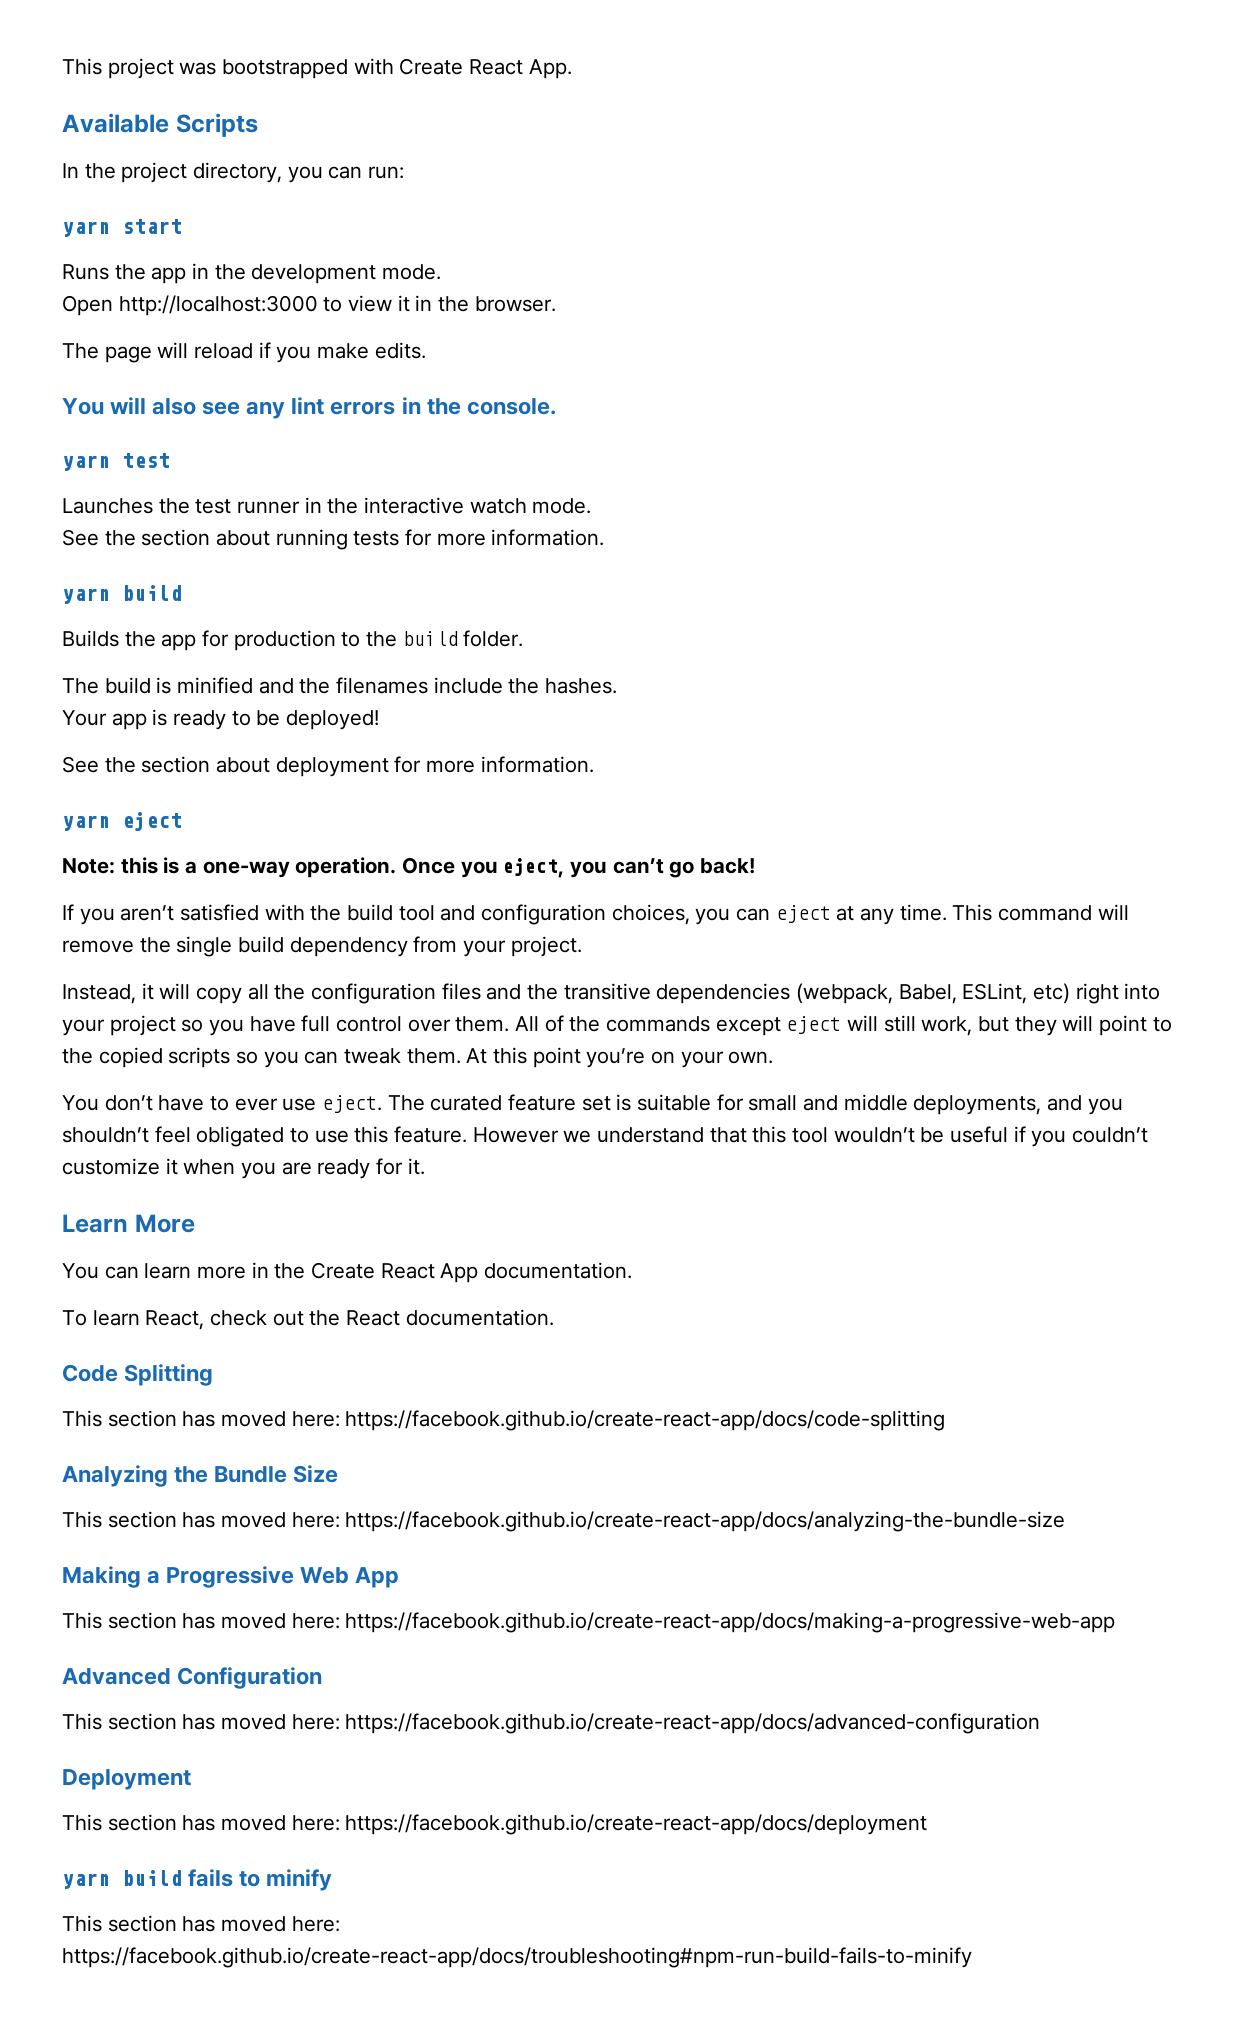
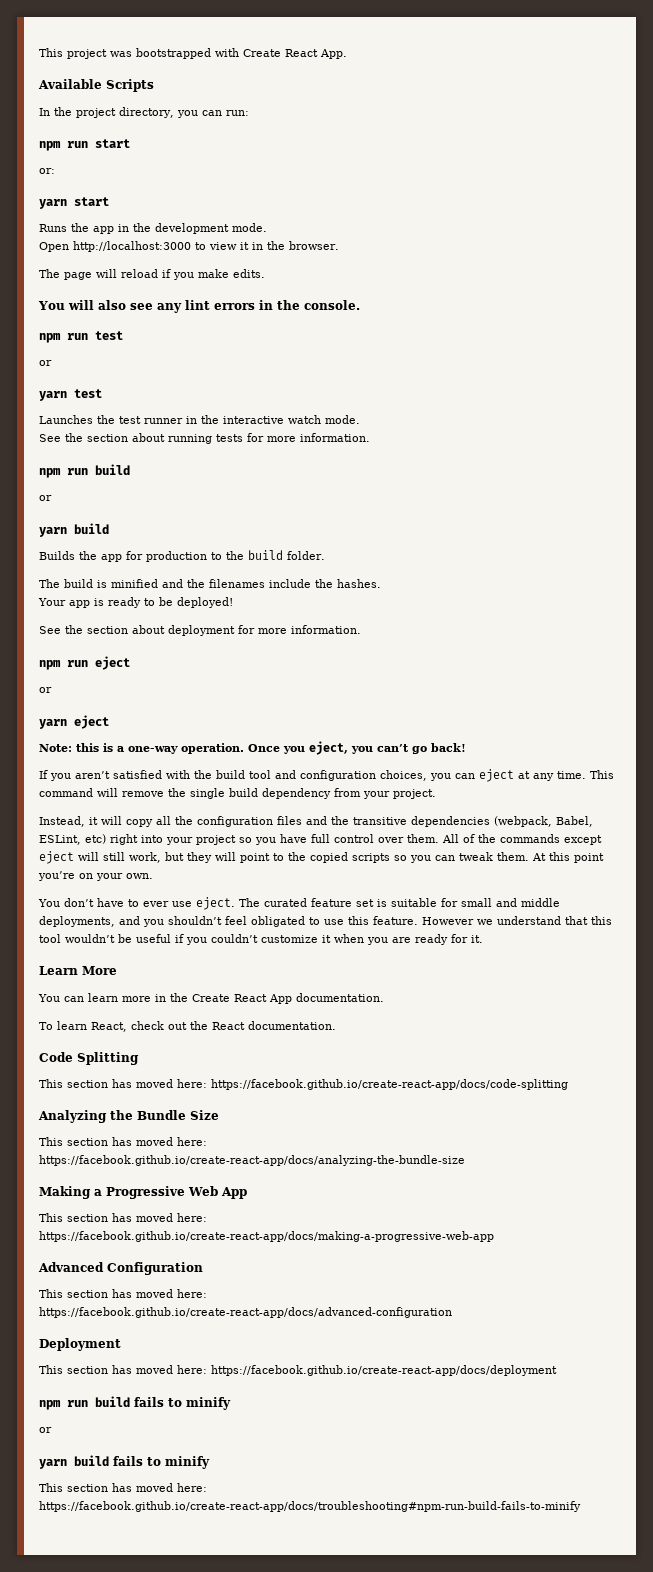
(405, 172) none -> [39,139,130,151] [39,168,55,174] // npm run start // or:
(556, 406) none -> [39,331,123,343] [39,360,52,366] // npm run test // or
(605, 537) none -> [39,464,130,478] [39,495,52,501] // npm run build // or
(594, 764) none -> [39,656,130,670] [39,687,52,693] // npm run eject // or
(928, 1824) none -> [39,1396,231,1410] [39,1427,52,1433] // npm run build fails to minify // or

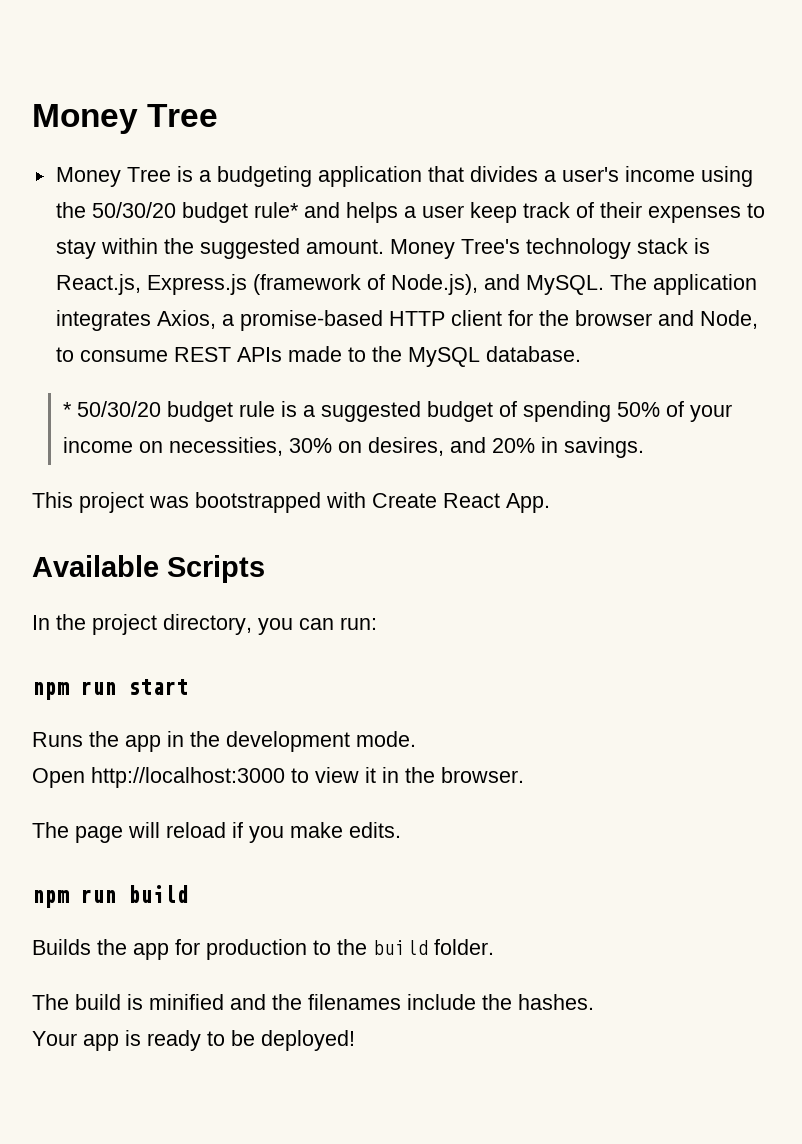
(39, 52) none -> [32,104,219,134] [55,166,753,187] [55,202,765,223] [55,238,710,259] [55,274,757,295] [55,310,758,331] [55,346,581,367] [63,401,733,422] [63,437,645,458] Money Tree // Money Tree is a budgeting application that divides a user's income using the 50/30/20 budget rule* and helps a user keep track of their expenses to stay within the suggested amount. Money Tree's technology stack is React.js, Express.js (framework of Node.js), and MySQL. The application integrates Axios, a promise-based HTTP client for the browser and Node, to consume REST APIs made to the MySQL database. // * 50/30/20 budget rule is a suggested budget of spending 50% of your income on necessities, 30% on desires, and 20% in savings. //
[39,168,55,174] [39,197,109,209] // or: // yarn start -> (188, 687) none
[38,300,360,313] [39,331,123,343] [39,360,52,366] [39,389,102,401] [39,415,360,424] [39,433,370,444] [39,464,130,478] [39,495,52,501] [39,527,67,537] You will also see any lint errors in the console. // npm run test // or // yarn test // Launches the test runner in the interactive watch mode. // See the section about running tests for more information. // npm run build // or // yarn -> [32,889,116,908] npm run
[39,625,361,636] [39,656,130,670] [39,687,52,693] [39,715,109,729] [39,741,466,755] [39,769,614,782] [39,788,436,799] [39,816,593,827] [39,834,602,845] [39,851,604,864] [38,871,153,881] [38,897,560,910] [39,916,612,927] [39,934,483,945] [39,966,117,975] [38,993,384,1004] [39,1021,336,1032] [39,1052,139,1065] [39,1079,568,1090] [38,1110,219,1123] [39,1137,207,1146] [39,1155,465,1166] [39,1186,247,1199] [39,1213,207,1222] [39,1231,494,1242] [38,1262,203,1275] [39,1289,207,1298] [39,1307,452,1318] [39,1338,121,1351] [39,1365,557,1376] [39,1396,231,1410] [39,1427,52,1433] [39,1455,210,1469] [39,1483,207,1492] [39,1501,581,1512] // See the section about deployment for more information. // npm run eject // or // yarn eject // Note: this is a one-way operation. Once you eject, you can’t go back! // If you aren’t satisfied with the build tool and configuration choices, you can eject at any time. This command will remove the single build dependency from your project. // Instead, it will copy all the configuration files and the transitive dependencies (webpack, Babel, ESLint, etc) right into your project so you have full control over them. All of the commands except eject will still work, but they will point to the copied scripts so you can tweak them. At this point you’re on your own. // You don’t have to ever use eject. The curated feature set is suitable for small and middle deployments, and you shouldn’t feel obligated to use this feature. However we understand that this tool wouldn’t be useful if you couldn’t customize it when you are ready for it. // Learn More // You can learn more in the Create React App documentation. // To learn React, check out the React documentation. // Code Splitting // This section has moved here: https://facebook.github.io/create-react-app/docs/code-splitting // Analyzing the Bundle Size // This section has moved here: https://facebook.github.io/create-react-app/docs/analyzing-the-bundle-size // Making a Progressive Web App // This section has moved here: https://facebook.github.io/create-react-app/docs/making-a-progressive-web-app // Advanced Configuration // This section has moved here: https://facebook.github.io/create-react-app/docs/advanced-configuration // Deployment // This section has moved here: https://facebook.github.io/create-react-app/docs/deployment // npm run build fails to minify // or // yarn build fails to minify // This section has moved here: https://facebook.github.io/create-react-app/docs/troubleshooting#npm-run-build-fails-to-minify -> (355, 1040) none

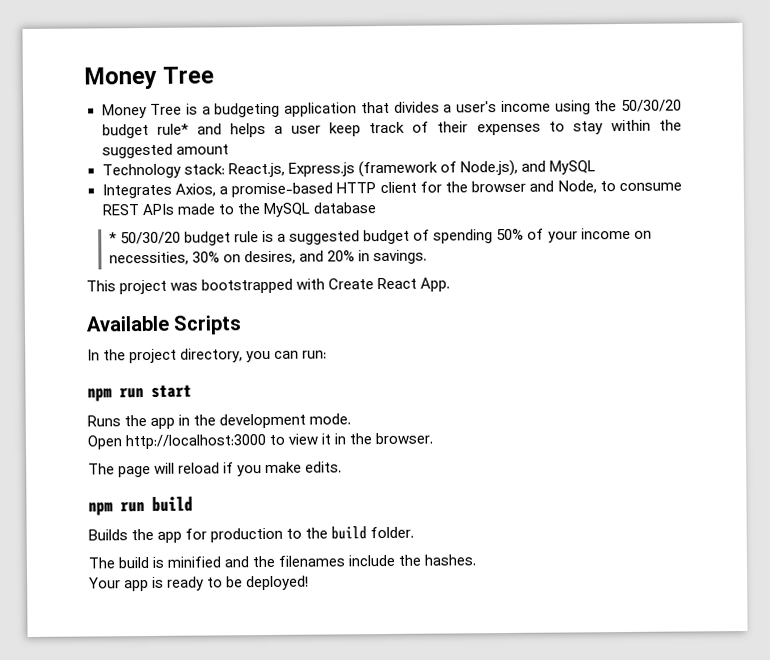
[305,238,710,259] amount. Money Tree's technology stack is -> [175,144,229,155] [101,163,225,179] amount // Technology stack:
[525,274,757,295] [55,310,151,331] MySQL. The application integrates -> [548,160,596,175] [101,183,172,199] MySQL // Integrates
[485,346,581,362] database. -> [312,202,377,214] database

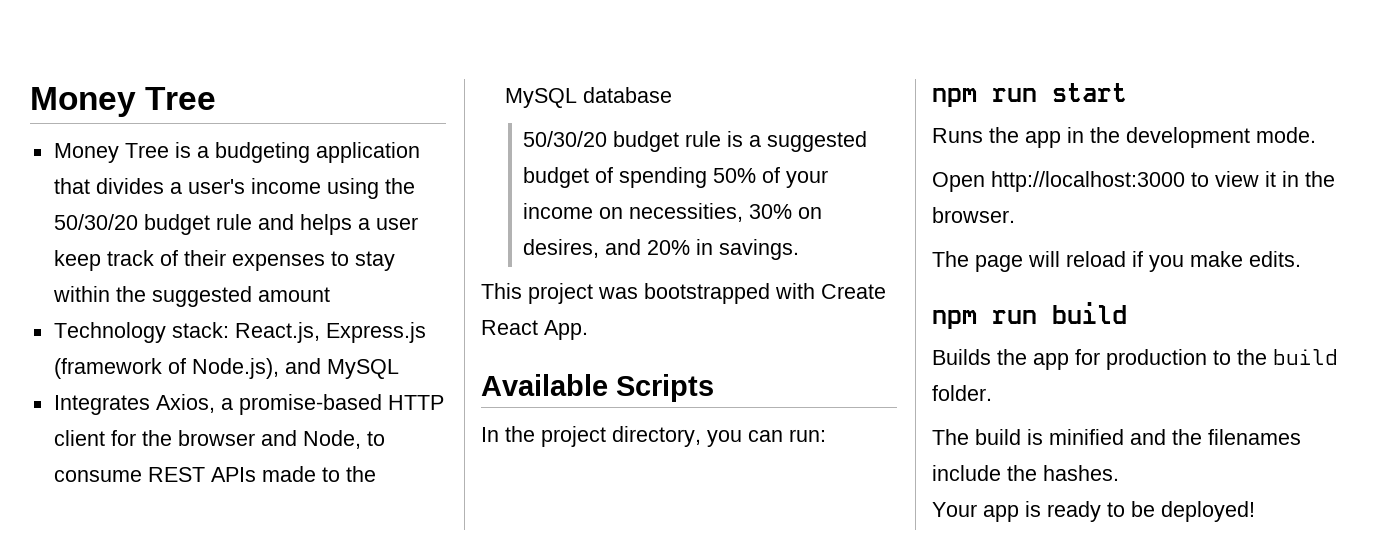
[156,123,189,135] rule* -> [215,214,252,230] rule
[108,232,117,244] * -> (672, 95) none

